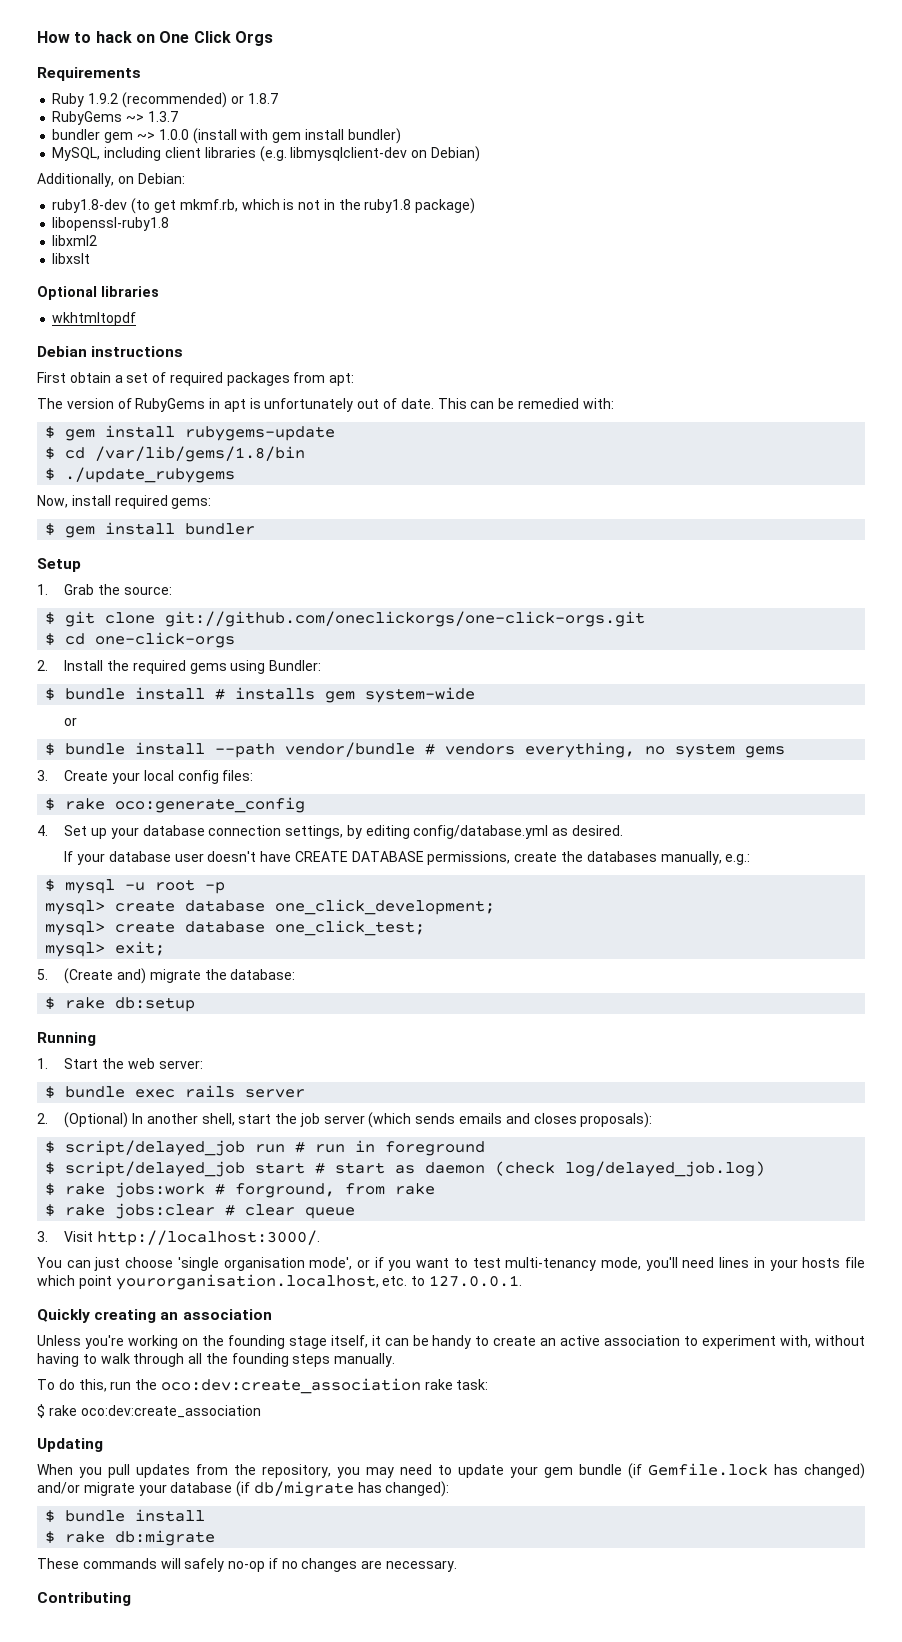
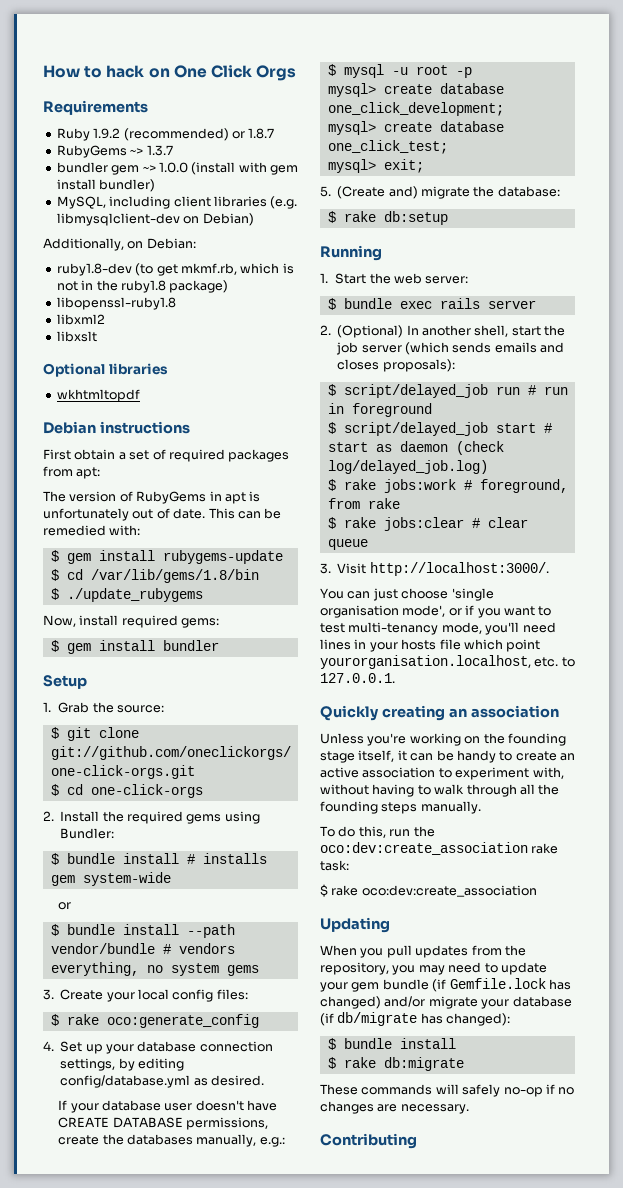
[235,1183,336,1198] forground, -> [479,479,568,493] foreground,

